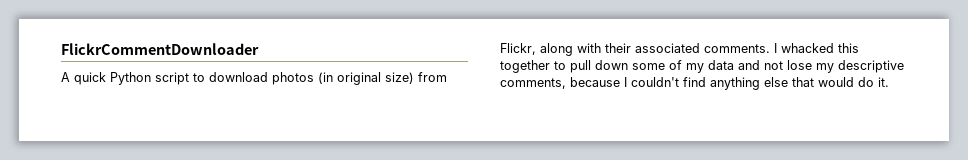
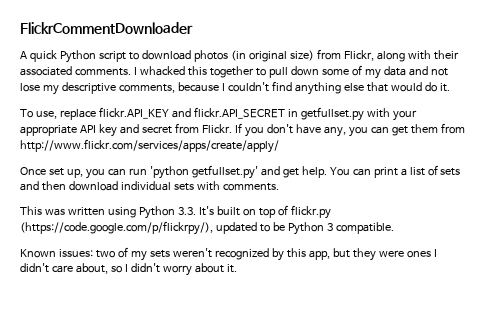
(889, 82) none -> [20,107,417,121] [20,123,465,137] [20,139,279,153] [20,165,461,179] [20,181,279,191] [20,205,331,219] [20,221,394,235] [20,247,437,261] [20,263,237,276] // To use, replace flickr.API_KEY and flickr.API_SECRET in getfullset.py with your appropriate API key and secret from Flickr. If you don't have any, you can get them from http://www.flickr.com/services/apps/create/apply/ // Once set up, you can run 'python getfullset.py' and get help. You can print a list of sets and then download individual sets with comments. // This was written using Python 3.3. It's built on top of flickr.py (https://code.google.com/p/flickrpy/), updated to be Python 3 compatible. // Known issues: two of my sets weren't recognized by this app, but they were ones I didn't care about, so I didn't worry about it.

